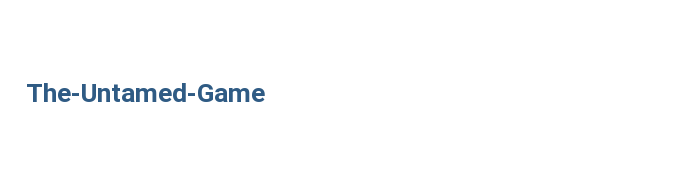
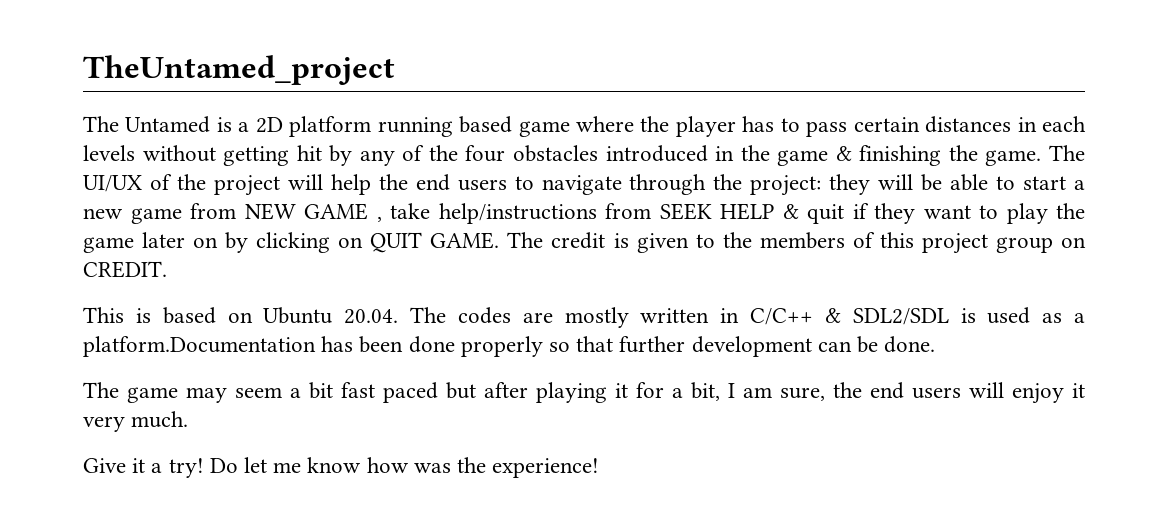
[26,83,265,102] The-Untamed-Game -> [83,55,395,85] [83,116,1086,137] [83,145,1085,166] [83,174,1086,196] [83,203,1085,224] [83,232,1087,254] [83,261,167,278] [83,307,1086,328] [83,336,936,357] [83,382,1085,404] [83,411,189,432] [83,457,600,478] TheUntamed_project // The Untamed is a 2D platform running based game where the player has to pass certain distances in each levels without getting hit by any of the four obstacles introduced in the game & finishing the game. The UI/UX of the project will help the end users to navigate through the project: they will be able to start a new game from NEW GAME , take help/instructions from SEEK HELP & quit if they want to play the game later on by clicking on QUIT GAME. The credit is given to the members of this project group on CREDIT. // This is based on Ubuntu 20.04. The codes are mostly written in C/C++ & SDL2/SDL is used as a platform.Documentation has been done properly so that further development can be done. // The game may seem a bit fast paced but after playing it for a bit, I am sure, the end users will enjoy it very much. // Give it a try! Do let me know how was the experience!

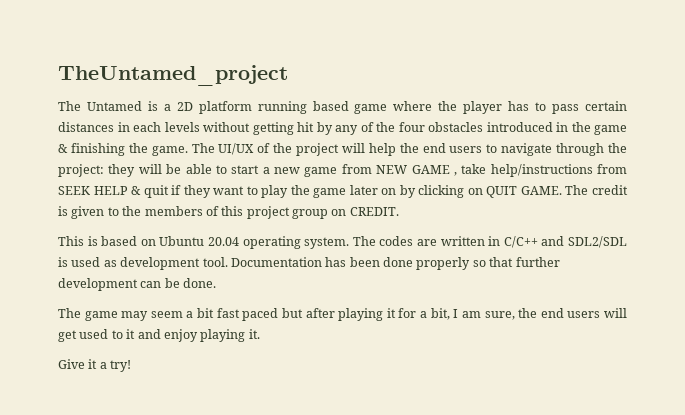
[344,309,399,324] 20.04. -> [207,236,350,249] 20.04 operating system.
[564,307,629,328] mostly -> (437, 242) none
[824,308,841,323] & -> [541,236,565,246] and
[1074,313,1086,323] [83,336,316,357] a platform.Documentation -> [120,257,322,270] development tool. Documentation
[1012,383,1085,404] [83,411,189,432] [83,457,600,478] enjoy it very much. // Give it a try! Do let me know how was the experience! -> [58,329,260,342] [58,359,132,372] get used to it and enjoy playing it. // Give it a try!

